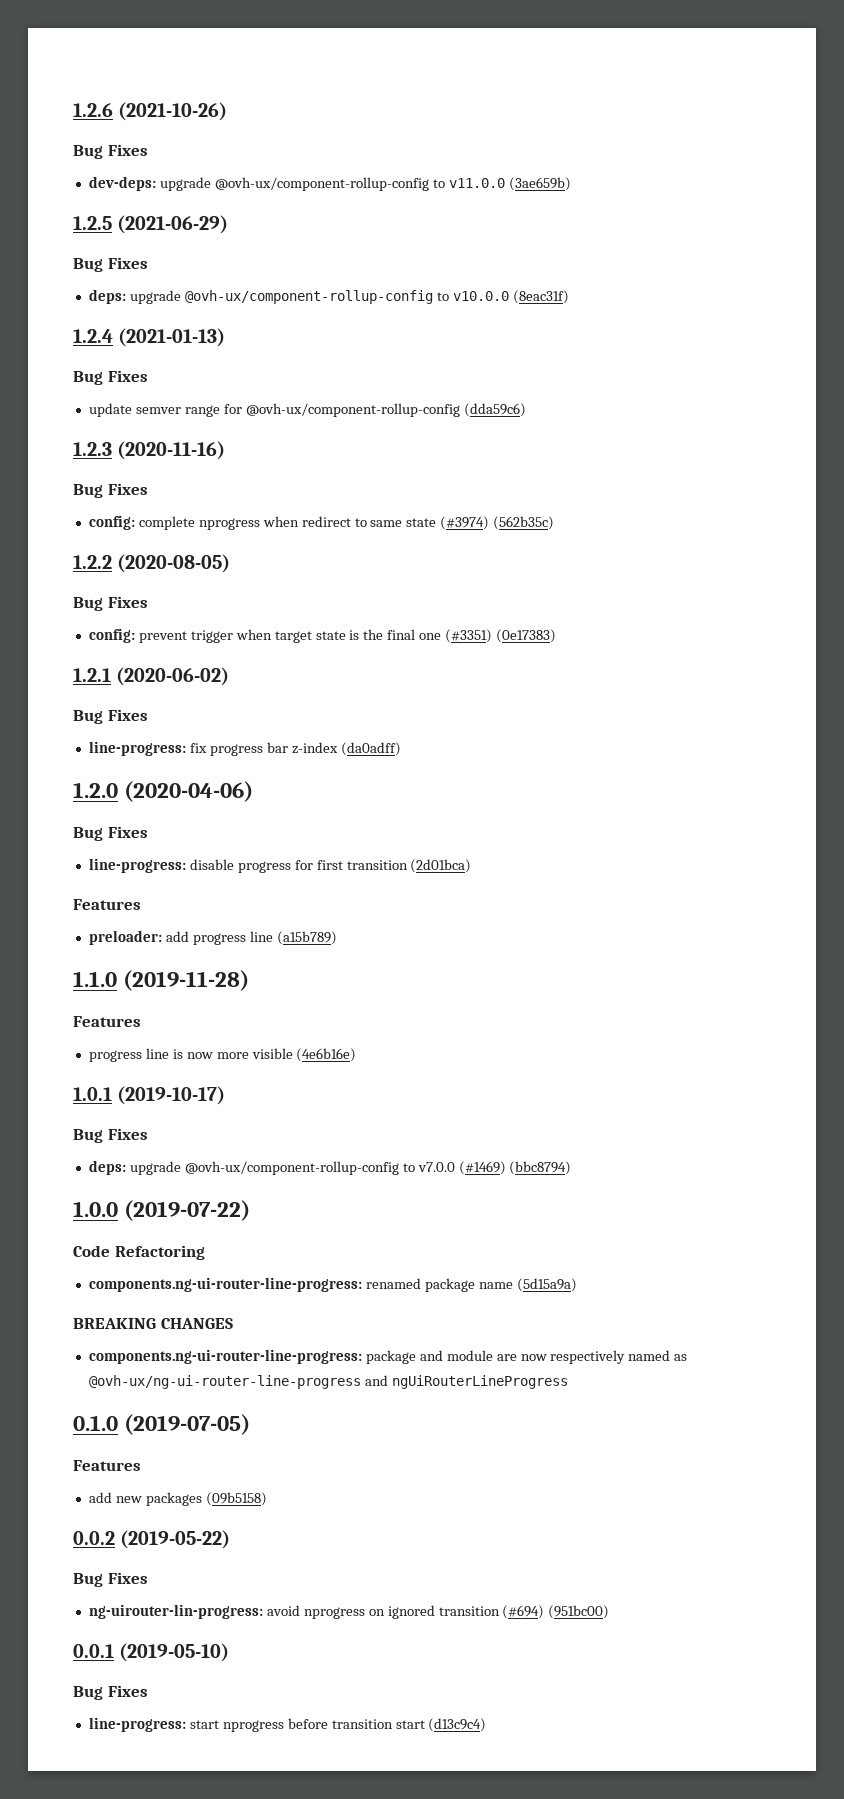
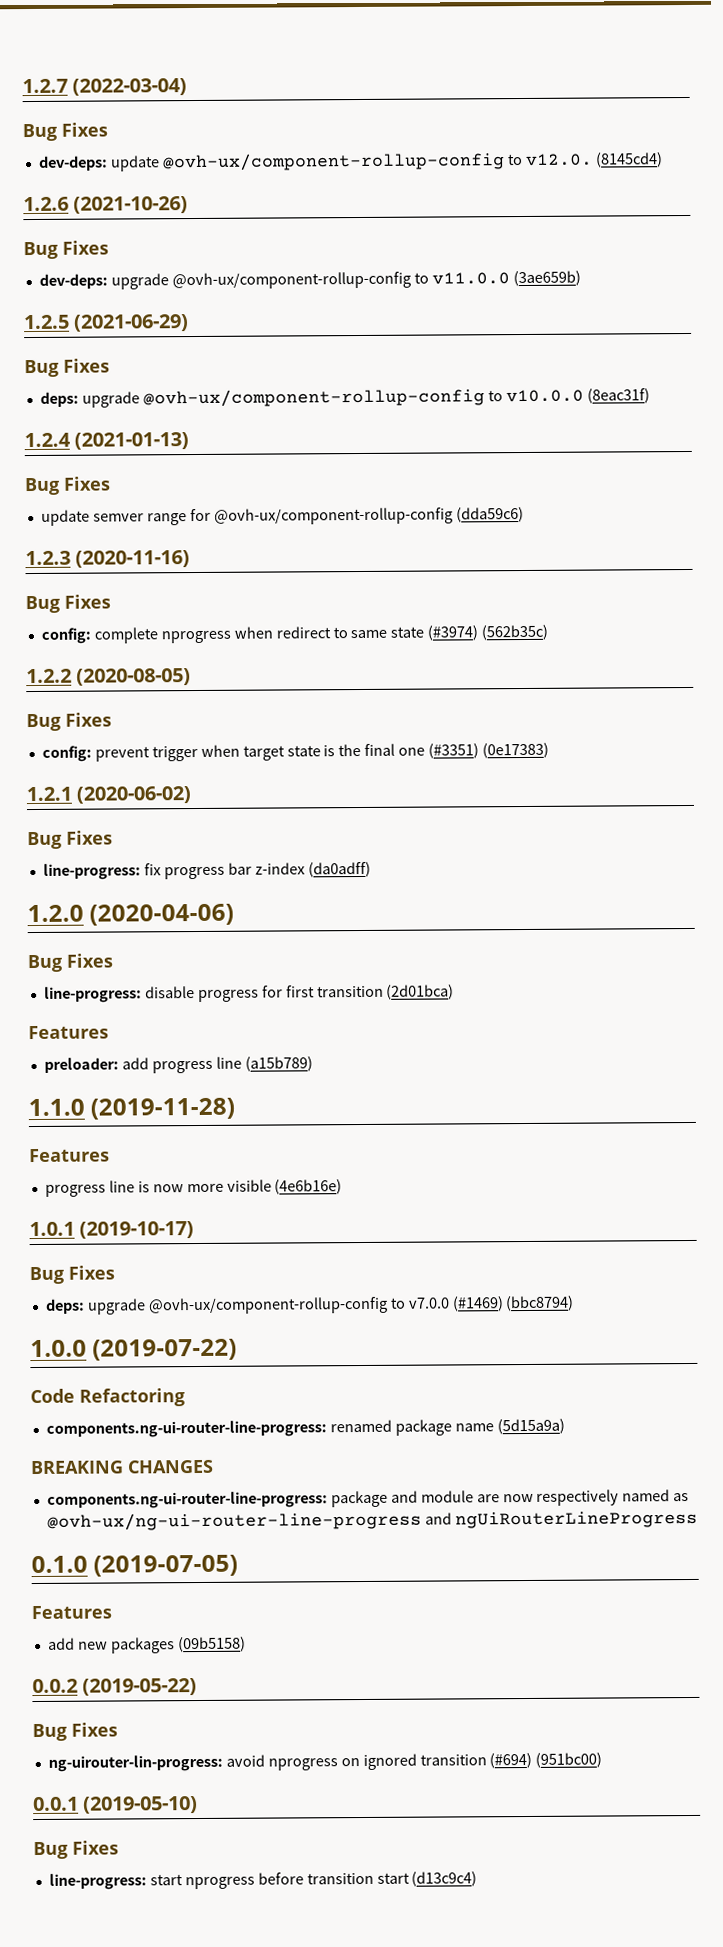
(73, 110) none -> [22,78,188,96] [22,122,108,142] [37,152,663,172] 1.2.7 (2022-03-04) // Bug Fixes // dev-deps: update @ovh-ux/component-rollup-config to v12.0. (8145cd4) //

